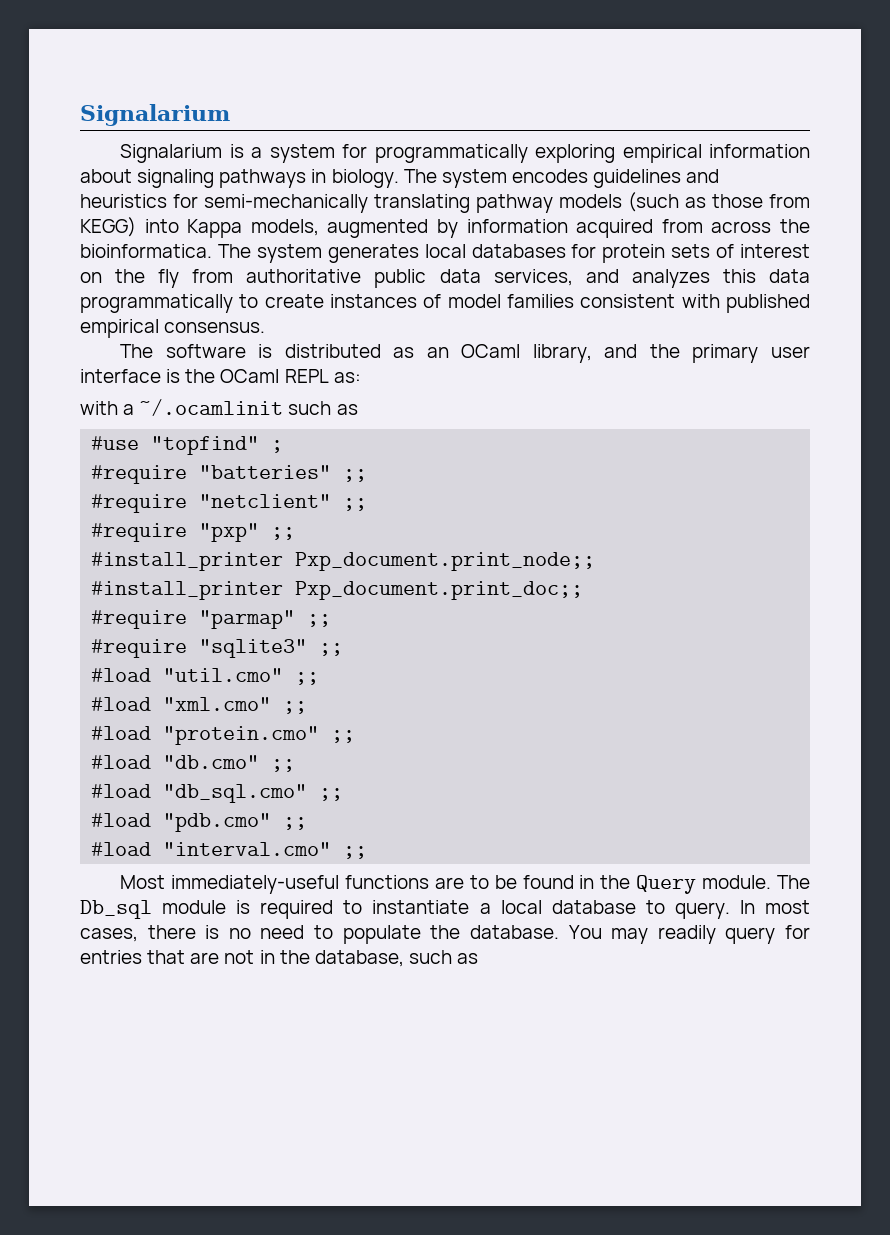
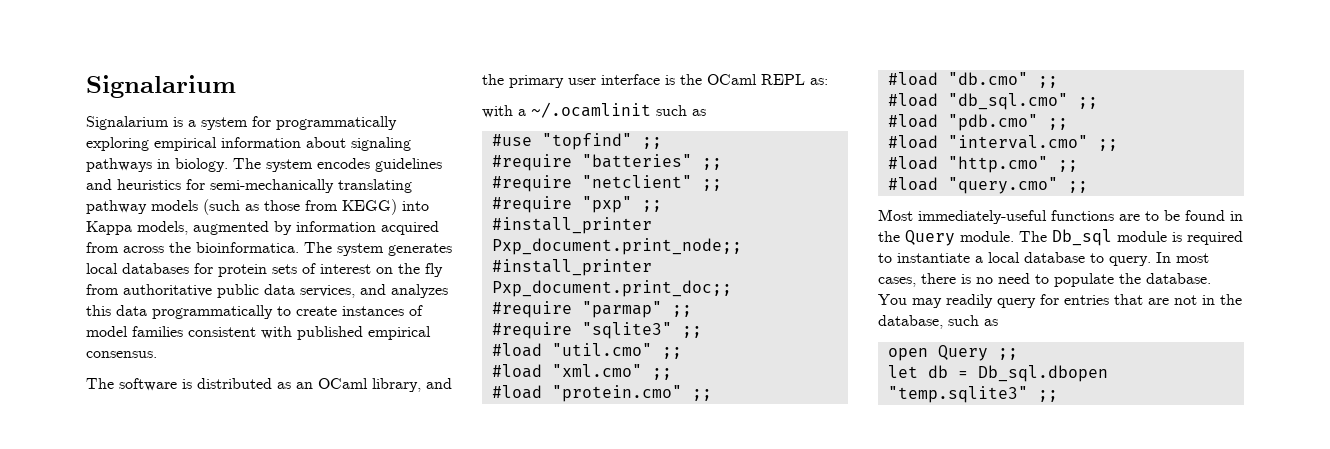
[271,440,284,453] ; -> [641,137,662,149] ;;
(368, 852) none -> [887,156,1078,173] [887,177,1088,194] // #load "http.cmo" ;; // #load "query.cmo" ;;
(479, 958) none -> [887,345,1018,361] [887,365,1108,382] [887,386,1058,403] // open Query ;; // let db = Db_sql.dbopen "temp.sqlite3" ;;

